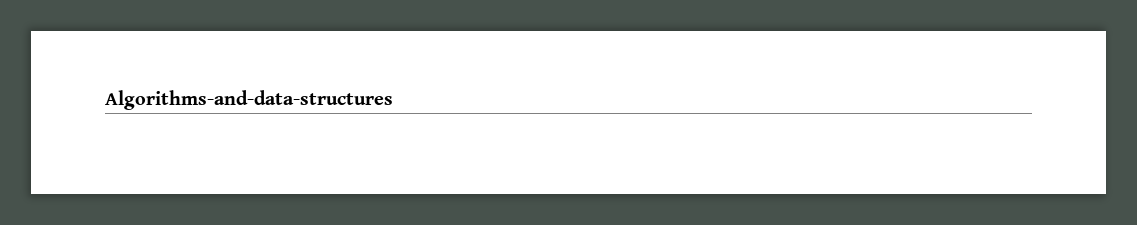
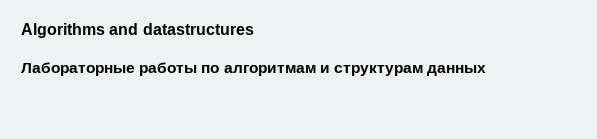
[105,90,393,110] Algorithms-and-data-structures -> [21,23,254,38] [21,62,487,76] Algorithms and datastructures // Лабораторные работы по алгоритмам и структурам данных

